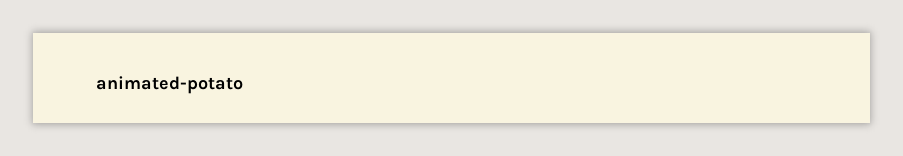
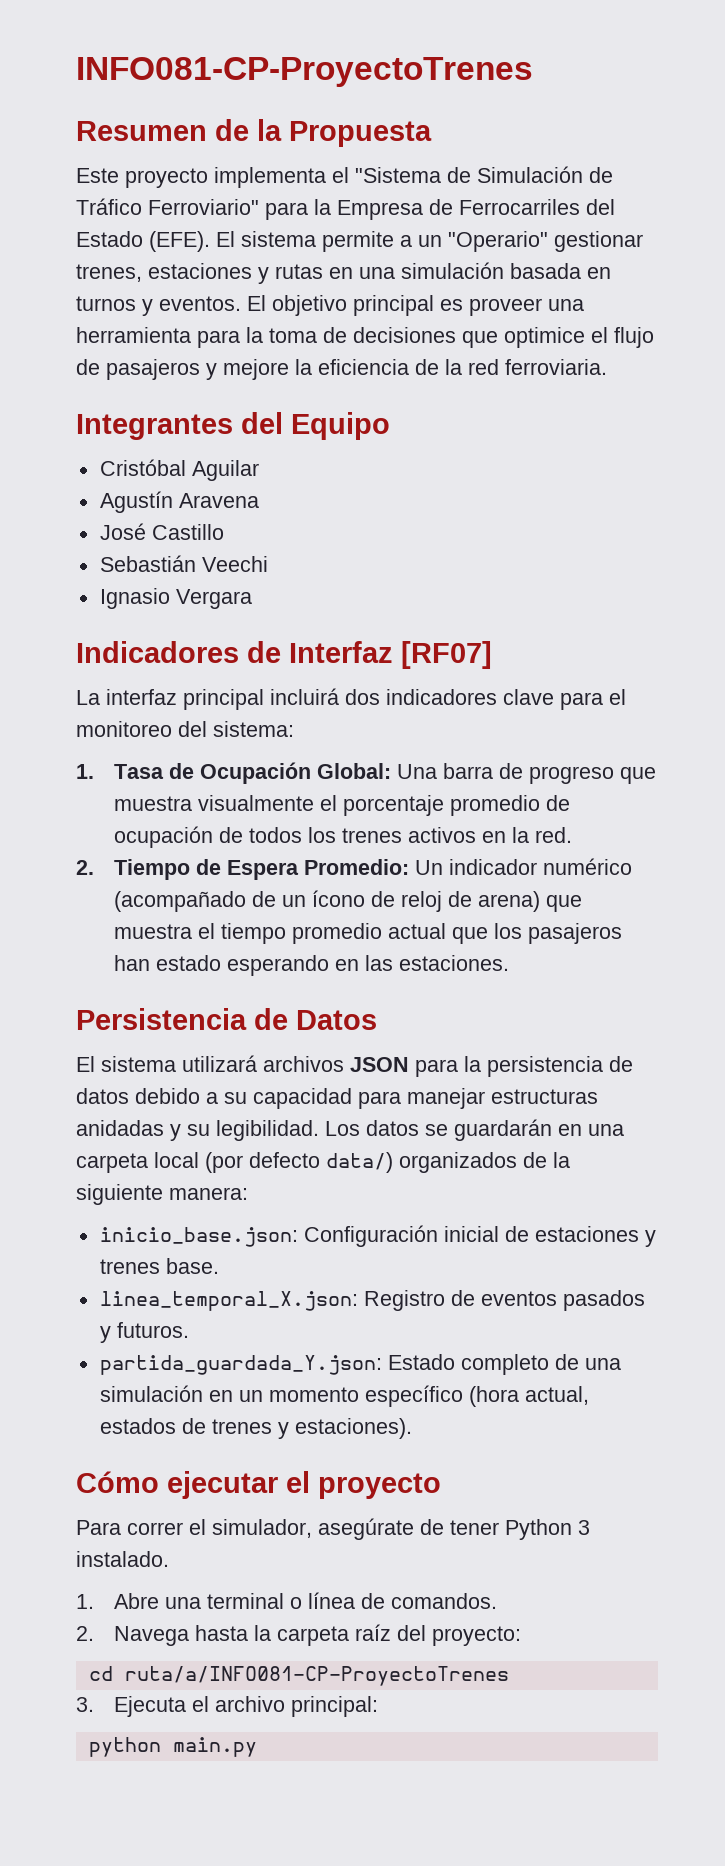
[96,76,243,94] animated-potato -> [76,57,533,87] [76,119,432,147] [76,166,613,188] [76,198,615,220] [76,231,643,252] [76,262,611,284] [76,295,584,316] [76,327,654,348] [76,359,607,380] [76,412,390,440] [99,459,259,481] [99,491,259,513] [99,523,224,540] [99,555,268,572] [99,588,252,609] [76,641,492,669] [76,688,626,710] [76,721,294,737] [76,762,656,784] [113,795,570,816] [113,826,572,848] [76,858,632,880] [113,890,582,912] [113,923,622,944] [113,955,509,976] [76,1008,377,1030] [76,1055,633,1077] [76,1088,598,1109] [76,1119,624,1141] [76,1152,570,1173] [76,1184,248,1205] [99,1225,656,1247] [99,1258,219,1274] [99,1290,645,1311] [99,1322,189,1343] [99,1354,621,1375] [99,1385,589,1407] [99,1418,412,1439] [76,1471,441,1499] [76,1518,590,1540] [76,1551,169,1567] [76,1592,497,1609] [76,1624,521,1646] [88,1666,509,1686] [76,1696,378,1717] [88,1737,257,1757] INFO081-CP-ProyectoTrenes // Resumen de la Propuesta // Este proyecto implementa el "Sistema de Simulación de Tráfico Ferroviario" para la Empresa de Ferrocarriles del Estado (EFE). El sistema permite a un "Operario" gestionar trenes, estaciones y rutas en una simulación basada en turnos y eventos. El objetivo principal es proveer una herramienta para la toma de decisiones que optimice el flujo de pasajeros y mejore la eficiencia de la red ferroviaria. // Integrantes del Equipo // Cristóbal Aguilar // Agustín Aravena // José Castillo // Sebastián Veechi // Ignasio Vergara // Indicadores de Interfaz [RF07] // La interfaz principal incluirá dos indicadores clave para el monitoreo del sistema: // 1. Tasa de Ocupación Global: Una barra de progreso que muestra visualmente el porcentaje promedio de ocupación de todos los trenes activos en la red. // 2. Tiempo de Espera Promedio: Un indicador numérico (acompañado de un ícono de reloj de arena) que muestra el tiempo promedio actual que los pasajeros han estado esperando en las estaciones. // Persistencia de Datos // El sistema utilizará archivos JSON para la persistencia de datos debido a su capacidad para manejar estructuras anidadas y su legibilidad. Los datos se guardarán en una carpeta local (por defecto data/) organizados de la siguiente manera: // inicio_base.json: Configuración inicial de estaciones y trenes base. // linea_temporal_X.json: Registro de eventos pasados y futuros. // partida_guardada_Y.json: Estado completo de una simulación en un momento específico (hora actual, estados de trenes y estaciones). // Cómo ejecutar el proyecto // Para correr el simulador, asegúrate de tener Python 3 instalado. // 1. Abre una terminal o línea de comandos. // 2. Navega hasta la carpeta raíz del proyecto: // cd ruta/a/INFO081-CP-ProyectoTrenes // 3. Ejecuta el archivo principal: // python main.py

